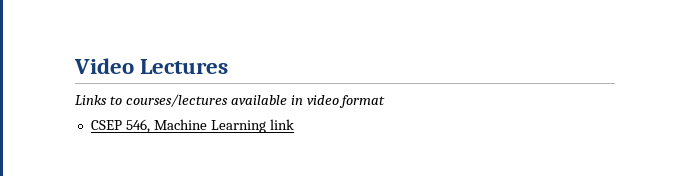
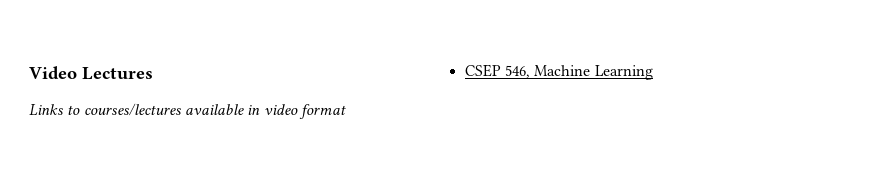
[269,119,294,130] link -> (653, 72) none

